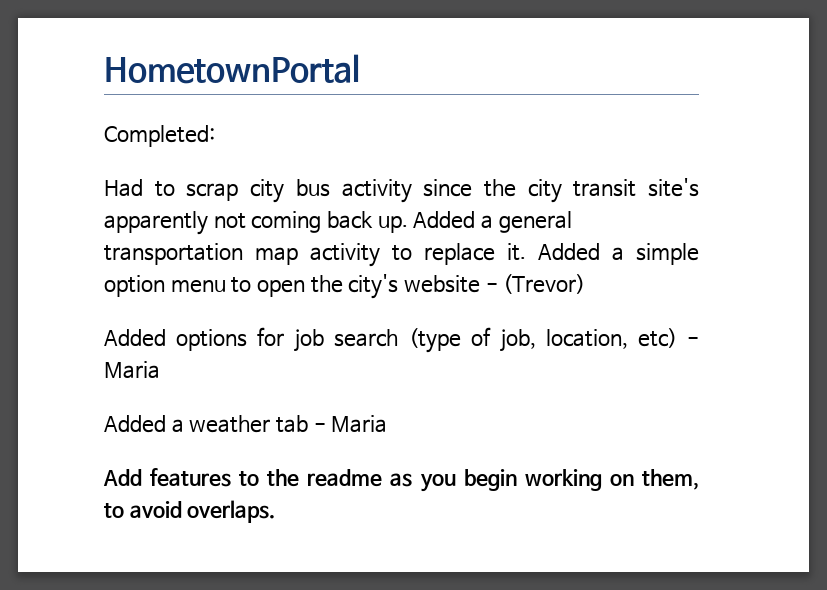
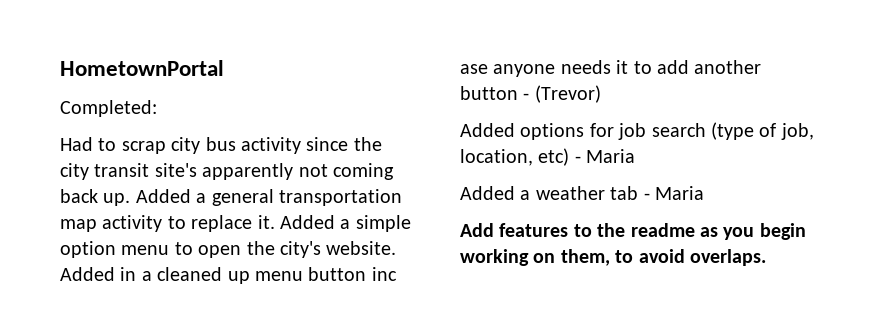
[404,275,481,293] website -> [326,241,397,255] [60,267,397,284] [460,60,762,77] [460,86,518,100] website. Added in a cleaned up menu button inc ase anyone needs it to add another button

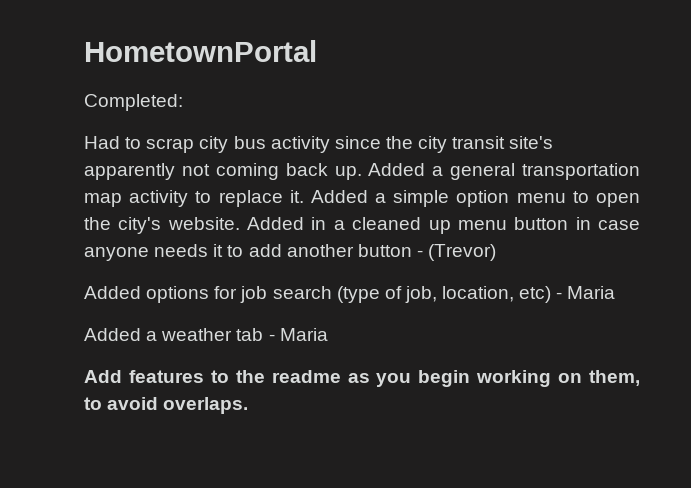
[371,267,397,281] [460,64,488,74] inc ase -> [575,217,640,230] in case

